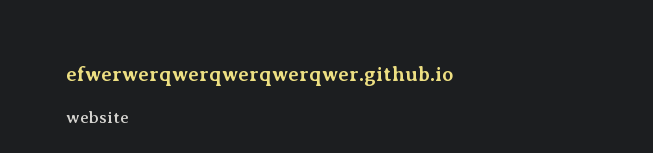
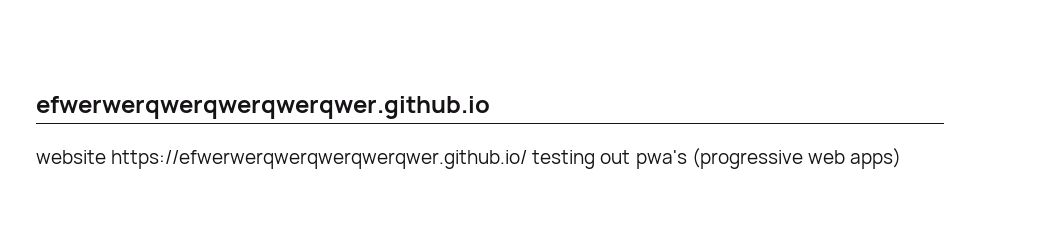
(129, 117) none -> [111,148,901,169] https://efwerwerqwerqwerqwerqwer.github.io/ testing out pwa's (progressive web apps)

